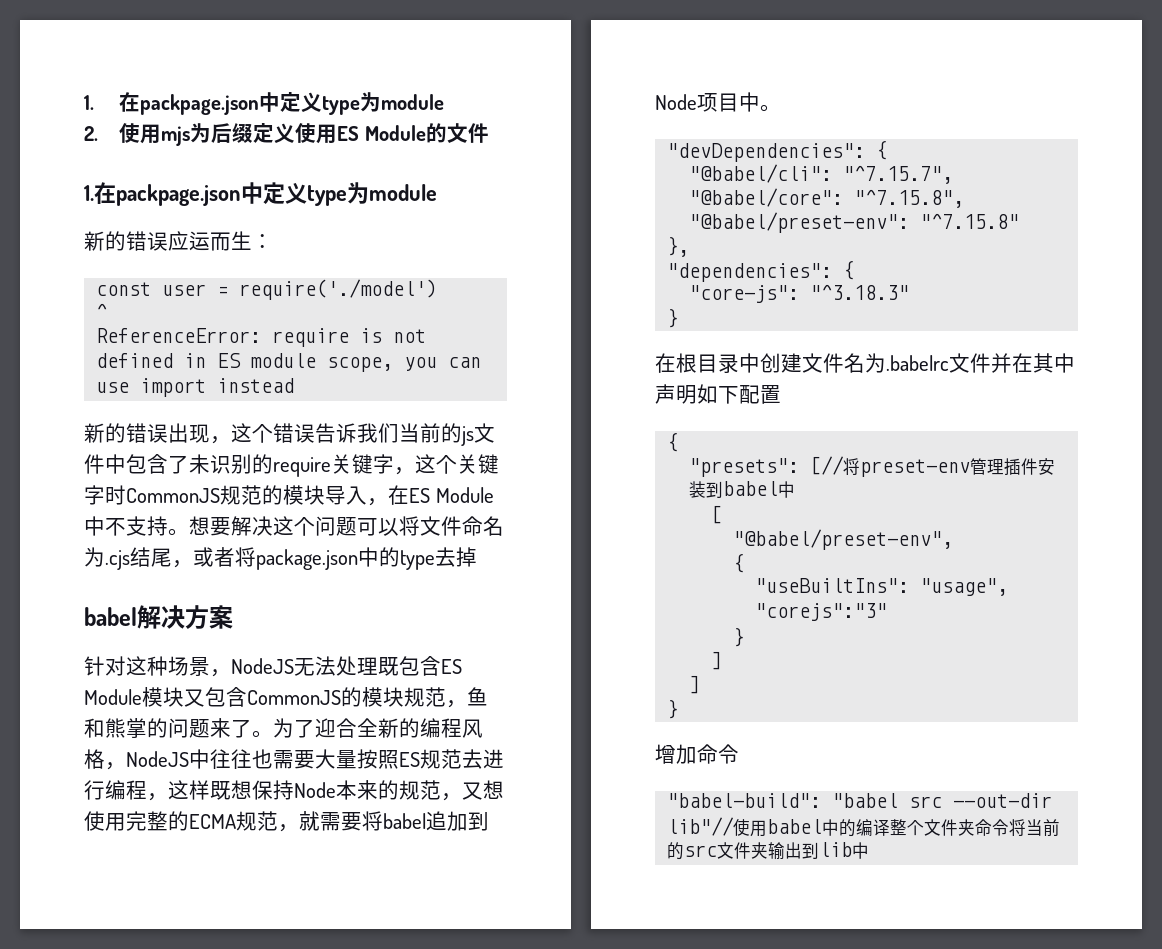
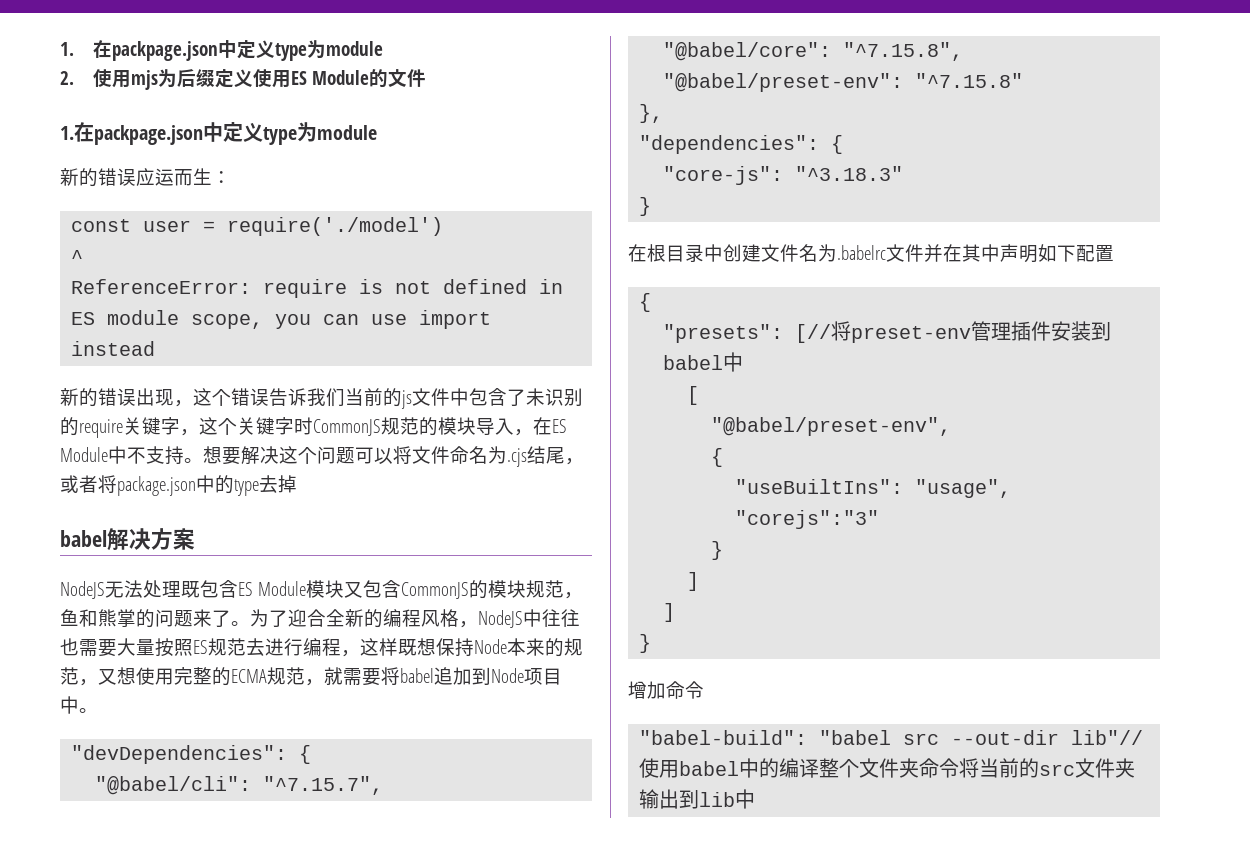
[84,656,231,677] 针对这种场景， -> (195, 539) none

